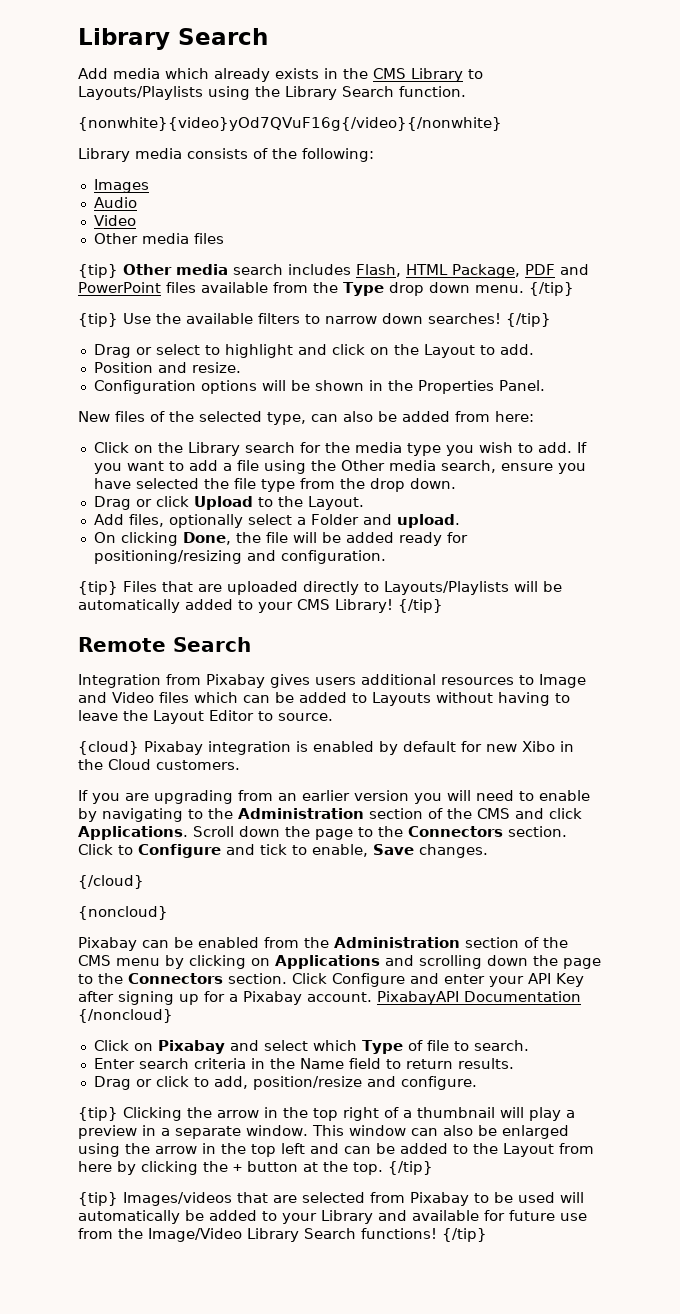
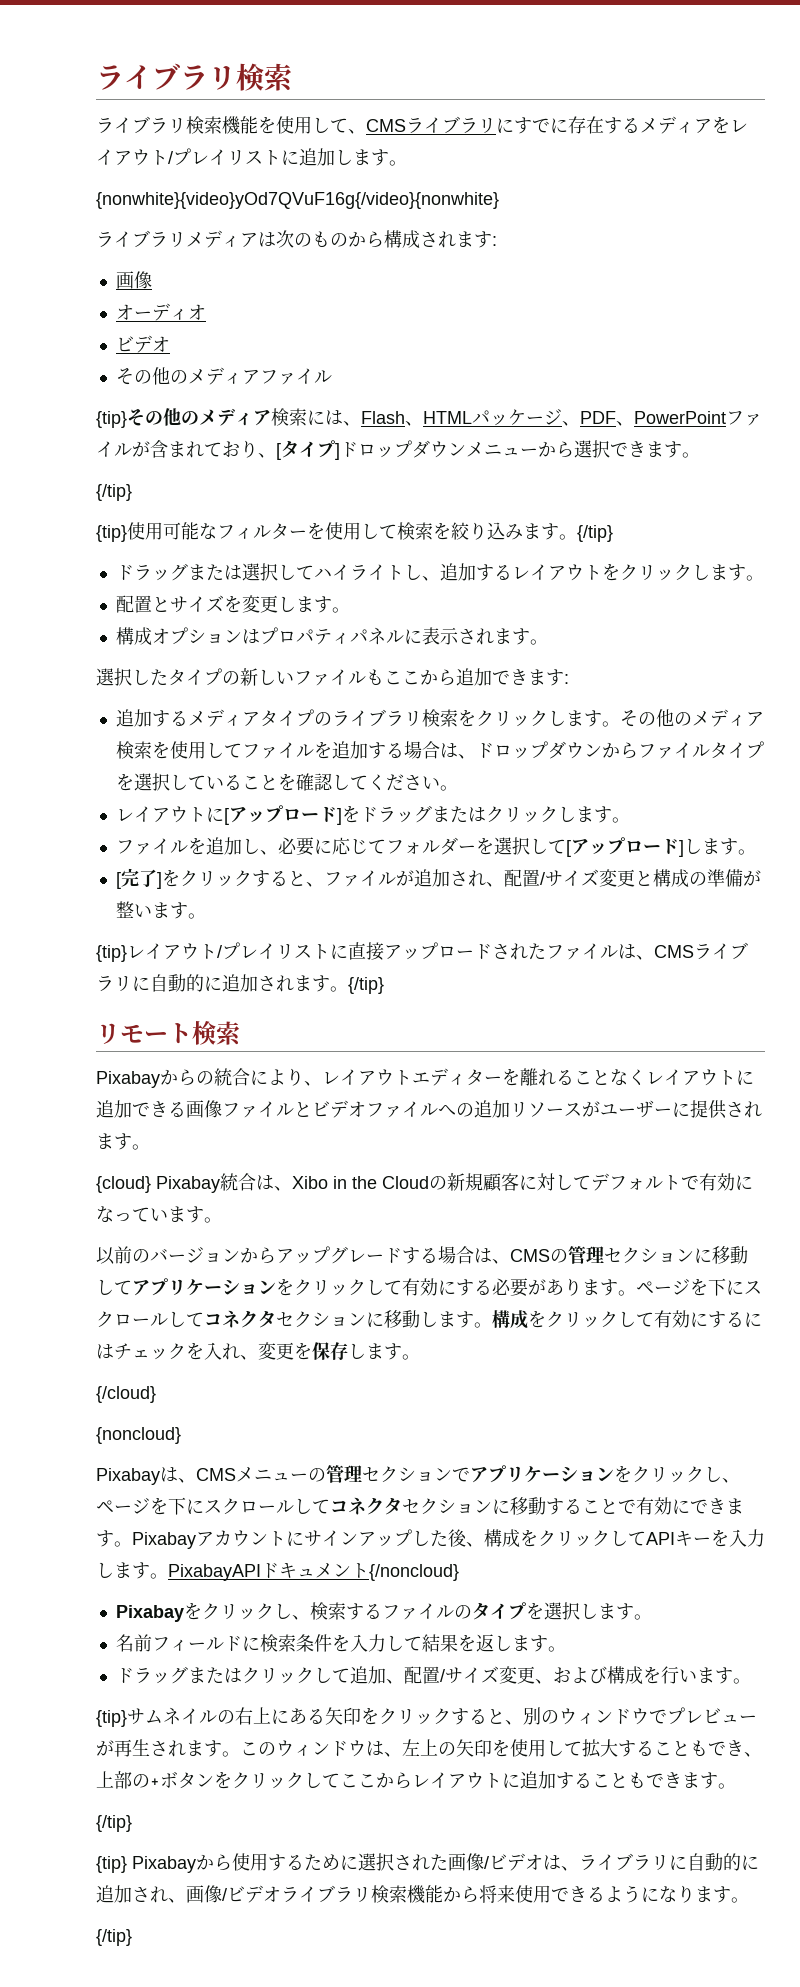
[78,28,268,50] [78,68,483,82] [78,86,466,100] [78,117,502,131] [78,148,374,162] [93,179,149,193] [93,197,137,208] [93,215,136,226] [93,233,224,244] [78,264,589,278] [78,282,574,296] [78,313,551,327] [93,344,534,358] [93,362,241,373] [93,380,545,394] [78,411,534,425] [93,442,587,456] [93,460,586,474] [93,478,456,492] [93,496,364,510] [93,514,460,528] [93,532,468,546] [93,550,386,564] [78,581,562,595] [78,599,443,613] [78,637,251,652] [78,674,586,688] [78,692,570,706] [78,710,333,724] [78,741,574,755] [78,759,240,770] [78,790,590,804] [78,808,582,822] [78,826,567,840] [78,844,488,858] [78,875,144,889] [78,906,168,920] [78,937,568,951] [78,955,601,969] [78,973,584,987] [78,991,581,1005] [78,1009,173,1023] [93,1040,529,1054] [93,1058,514,1069] [93,1076,477,1090] [78,1107,575,1121] [78,1125,569,1139] [78,1143,594,1157] [78,1161,433,1175] [78,1192,584,1206] [78,1210,587,1224] [78,1228,437,1242] Library Search // Add media which already exists in the CMS Library to Layouts/Playlists using the Library Search function. // {nonwhite}{video}yOd7QVuF16g{/video}{/nonwhite} // Library media consists of the following: // Images // Audio // Video // Other media files // {tip} Other media search includes Flash, HTML Package, PDF and PowerPoint files available from the Type drop down menu. {/tip} // {tip} Use the available filters to narrow down searches! {/tip} // Drag or select to highlight and click on the Layout to add. // Position and resize. // Configuration options will be shown in the Properties Panel. // New files of the selected type, can also be added from here: // Click on the Library search for the media type you wish to add. If you want to add a file using the Other media search, ensure you have selected the file type from the drop down. // Drag or click Upload to the Layout. // Add files, optionally select a Folder and upload. // On clicking Done, the file will be added ready for positioning/resizing and configuration. // {tip} Files that are uploaded directly to Layouts/Playlists will be automatically added to your CMS Library! {/tip} // Remote Search // Integration from Pixabay gives users additional resources to Image and Video files which can be added to Layouts without having to leave the Layout Editor to source. // {cloud} Pixabay integration is enabled by default for new Xibo in the Cloud customers. // If you are upgrading from an earlier version you will need to enable by navigating to the Administration section of the CMS and click Applications. Scroll down the page to the Connectors section. Click to Configure and tick to enable, Save changes. // {/cloud} // {noncloud} // Pixabay can be enabled from the Administration section of the CMS menu by clicking on Applications and scrolling down the page to the Connectors section. Click Configure and enter your API Key after signing up for a Pixabay account. PixabayAPI Documentation {/noncloud} // Click on Pixabay and select which Type of file to search. // Enter search criteria in the Name field to return results. // Drag or click to add, position/resize and configure. // {tip} Clicking the arrow in the top right of a thumbnail will play a preview in a separate window. This window can also be enlarged using the arrow in the top left and can be added to the Layout from here by clicking the + button at the top. {/tip} // {tip} Images/videos that are selected from Pixabay to be used will automatically be added to your Library and available for future use from the Image/Video Library Search functions! -> [96,63,292,91] [96,116,748,135] [96,148,407,166] [96,192,499,209] [96,230,497,248] [115,271,152,289] [115,303,206,321] [115,335,170,353] [115,367,332,385] [96,408,762,428] [96,440,700,460] [96,484,132,501] [96,522,613,542] [115,563,764,581] [115,595,350,613] [115,627,548,645] [96,668,569,686] [115,709,764,727] [115,741,764,759] [115,773,458,791] [115,805,630,825] [115,837,756,857] [115,868,761,889] [115,901,206,919] [96,942,748,962] [96,974,384,994] [96,1020,240,1046] [96,1068,754,1088] [96,1100,762,1119] [96,1133,150,1150] [96,1173,753,1193] [96,1206,222,1223] [96,1246,748,1265] [96,1278,762,1297] [96,1310,762,1329] [96,1342,420,1360] [96,1386,156,1403] [96,1427,181,1444] [96,1465,740,1485] [96,1497,744,1515] [96,1529,765,1549] [96,1562,459,1581] [115,1602,652,1622] [115,1634,566,1652] [115,1666,751,1684] [96,1707,757,1727] [96,1739,762,1758] [96,1771,736,1789] [96,1815,132,1832] [96,1853,759,1873] [96,1885,749,1904] ライブラリ検索 // ライブラリ検索機能を使用して、CMSライブラリにすでに存在するメディアをレイアウト/プレイリストに追加します。 // {nonwhite}{video}yOd7QVuF16g{/video}{nonwhite} // ライブラリメディアは次のものから構成されます: // 画像 // オーディオ // ビデオ // その他のメディアファイル // {tip}その他のメディア検索には、Flash、HTMLパッケージ、PDF、PowerPointファイルが含まれており、[タイプ]ドロップダウンメニューから選択できます。 // {/tip} // {tip}使用可能なフィルターを使用して検索を絞り込みます。{/tip} // ドラッグまたは選択してハイライトし、追加するレイアウトをクリックします。 // 配置とサイズを変更します。 // 構成オプションはプロパティパネルに表示されます。 // 選択したタイプの新しいファイルもここから追加できます: // 追加するメディアタイプのライブラリ検索をクリックします。その他のメディア検索を使用してファイルを追加する場合は、ドロップダウンからファイルタイプを選択していることを確認してください。 // レイアウトに[アップロード]をドラッグまたはクリックします。 // ファイルを追加し、必要に応じてフォルダーを選択して[アップロード]します。 // [完了]をクリックすると、ファイルが追加され、配置/サイズ変更と構成の準備が整います。 // {tip}レイアウト/プレイリストに直接アップロードされたファイルは、CMSライブラリに自動的に追加されます。{/tip} // リモート検索 // Pixabayからの統合により、レイアウトエディターを離れることなくレイアウトに追加できる画像ファイルとビデオファイルへの追加リソースがユーザーに提供されます。 // {cloud} Pixabay統合は、Xibo in the Cloudの新規顧客に対してデフォルトで有効になっています。 // 以前のバージョンからアップグレードする場合は、CMSの管理セクションに移動してアプリケーションをクリックして有効にする必要があります。ページを下にスクロールしてコネクタセクションに移動します。構成をクリックして有効にするにはチェックを入れ、変更を保存します。 // {/cloud} // {noncloud} // Pixabayは、CMSメニューの管理セクションでアプリケーションをクリックし、ページを下にスクロールしてコネクタセクションに移動することで有効にできます。Pixabayアカウントにサインアップした後、構成をクリックしてAPIキーを入力します。PixabayAPIドキュメント{/noncloud} // Pixabayをクリックし、検索するファイルのタイプを選択します。 // 名前フィールドに検索条件を入力して結果を返します。 // ドラッグまたはクリックして追加、配置/サイズ変更、および構成を行います。 // {tip}サムネイルの右上にある矢印をクリックすると、別のウィンドウでプレビューが再生されます。このウィンドウは、左上の矢印を使用して拡大することもでき、上部の+ボタンをクリックしてここからレイアウトに追加することもできます。 // {/tip} // {tip} Pixabayから使用するために選択された画像/ビデオは、ライブラリに自動的に追加され、画像/ビデオライブラリ検索機能から将来使用できるようになります。 //

